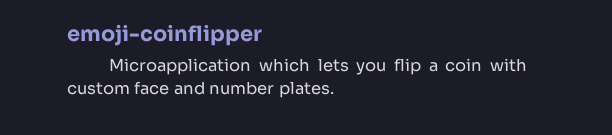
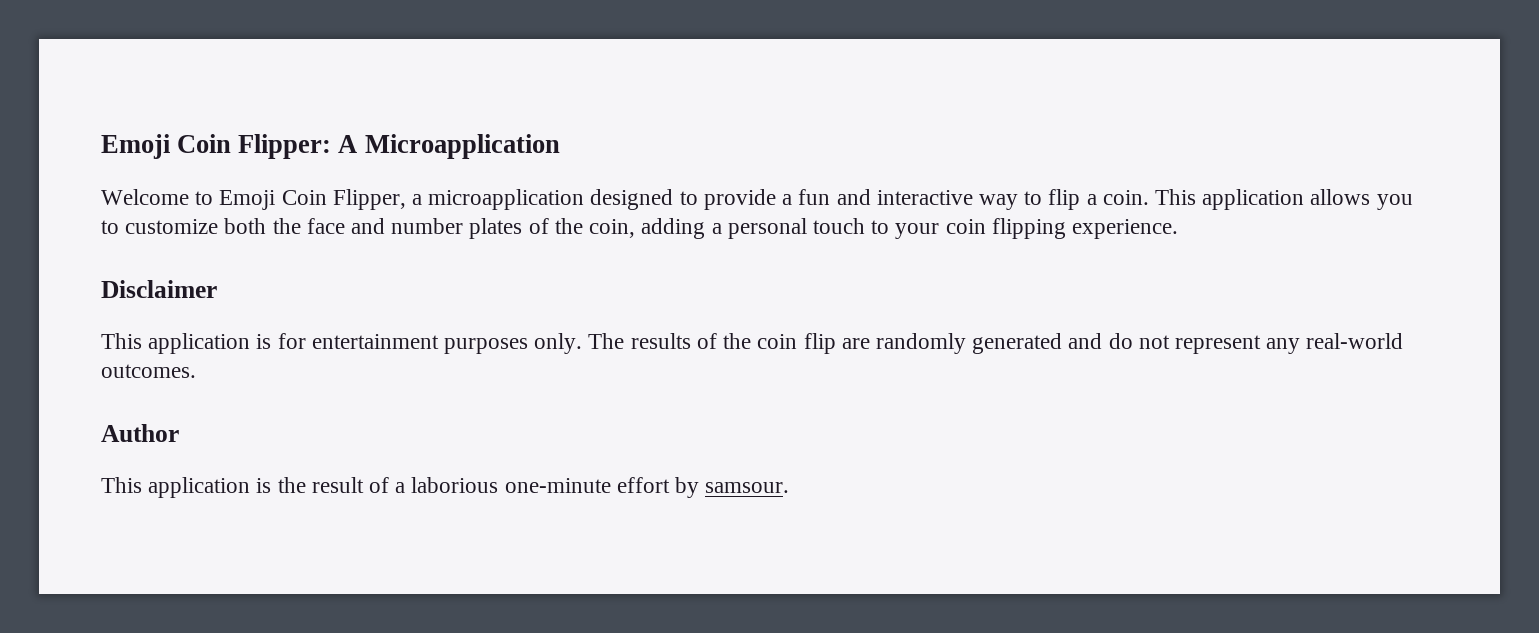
[67,24,262,46] [109,58,527,75] [67,81,334,98] emoji-coinflipper // Microapplication which lets you flip a coin with custom face and number plates. -> [101,134,560,159] [101,189,1413,210] [101,218,1178,239] [101,280,217,298] [101,333,1404,354] [101,364,196,378] [101,424,179,442] [101,477,790,498] Emoji Coin Flipper: A Microapplication // Welcome to Emoji Coin Flipper, a microapplication designed to provide a fun and interactive way to flip a coin. This application allows you to customize both the face and number plates of the coin, adding a personal touch to your coin flipping experience. // Disclaimer // This application is for entertainment purposes only. The results of the coin flip are randomly generated and do not represent any real-world outcomes. // Author // This application is the result of a laborious one-minute effort by samsour.

